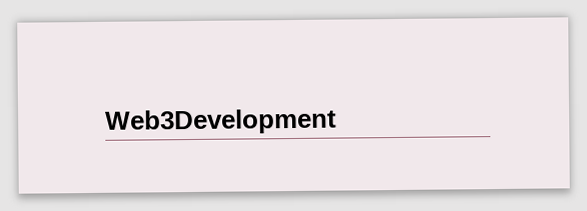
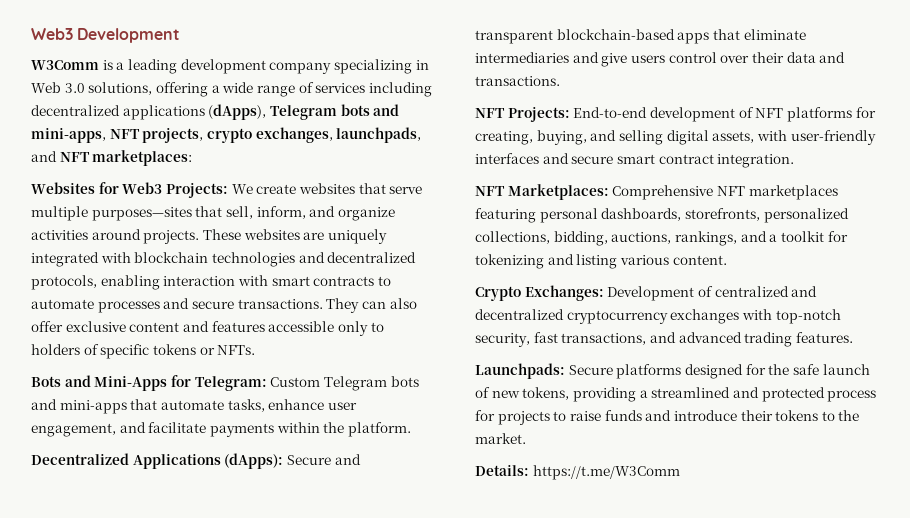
[105,108,337,135] Web3Development -> [31,28,181,43] [31,59,429,74] [31,82,432,97] [31,104,400,120] [31,127,422,143] [31,150,193,166] [31,182,423,198] [31,206,395,221] [31,229,387,244] [31,252,417,267] [31,275,391,290] [31,298,417,313] [31,321,384,336] [31,344,256,359] [31,375,419,391] [31,399,357,414] [31,422,411,437] [31,453,361,469] [475,29,806,44] [475,52,846,67] [475,76,560,86] [475,107,876,122] [475,130,876,145] [475,153,795,168] [475,184,838,200] [475,208,849,223] [475,231,848,246] [475,254,727,269] [475,285,818,301] [475,309,841,324] [475,332,853,347] [475,363,870,379] [475,387,877,402] [475,410,860,425] [475,433,526,444] [475,465,680,480] Web3 Development // W3Comm is a leading development company specializing in Web 3.0 solutions, offering a wide range of services including decentralized applications (dApps), Telegram bots and mini-apps, NFT projects, crypto exchanges, launchpads, and NFT marketplaces: // Websites for Web3 Projects: We create websites that serve multiple purposes—sites that sell, inform, and organize activities around projects. These websites are uniquely integrated with blockchain technologies and decentralized protocols, enabling interaction with smart contracts to automate processes and secure transactions. They can also offer exclusive content and features accessible only to holders of specific tokens or NFTs. // Bots and Mini-Apps for Telegram: Custom Telegram bots and mini-apps that automate tasks, enhance user engagement, and facilitate payments within the platform. // Decentralized Applications (dApps): Secure and transparent blockchain-based apps that eliminate intermediaries and give users control over their data and transactions. // NFT Projects: End-to-end development of NFT platforms for creating, buying, and selling digital assets, with user-friendly interfaces and secure smart contract integration. // NFT Marketplaces: Comprehensive NFT marketplaces featuring personal dashboards, storefronts, personalized collections, bidding, auctions, rankings, and a toolkit for tokenizing and listing various content. // Crypto Exchanges: Development of centralized and decentralized cryptocurrency exchanges with top-notch security, fast transactions, and advanced trading features. // Launchpads: Secure platforms designed for the safe launch of new tokens, providing a streamlined and protected process for projects to raise funds and introduce their tokens to the market. // Details: https://t.me/W3Comm

